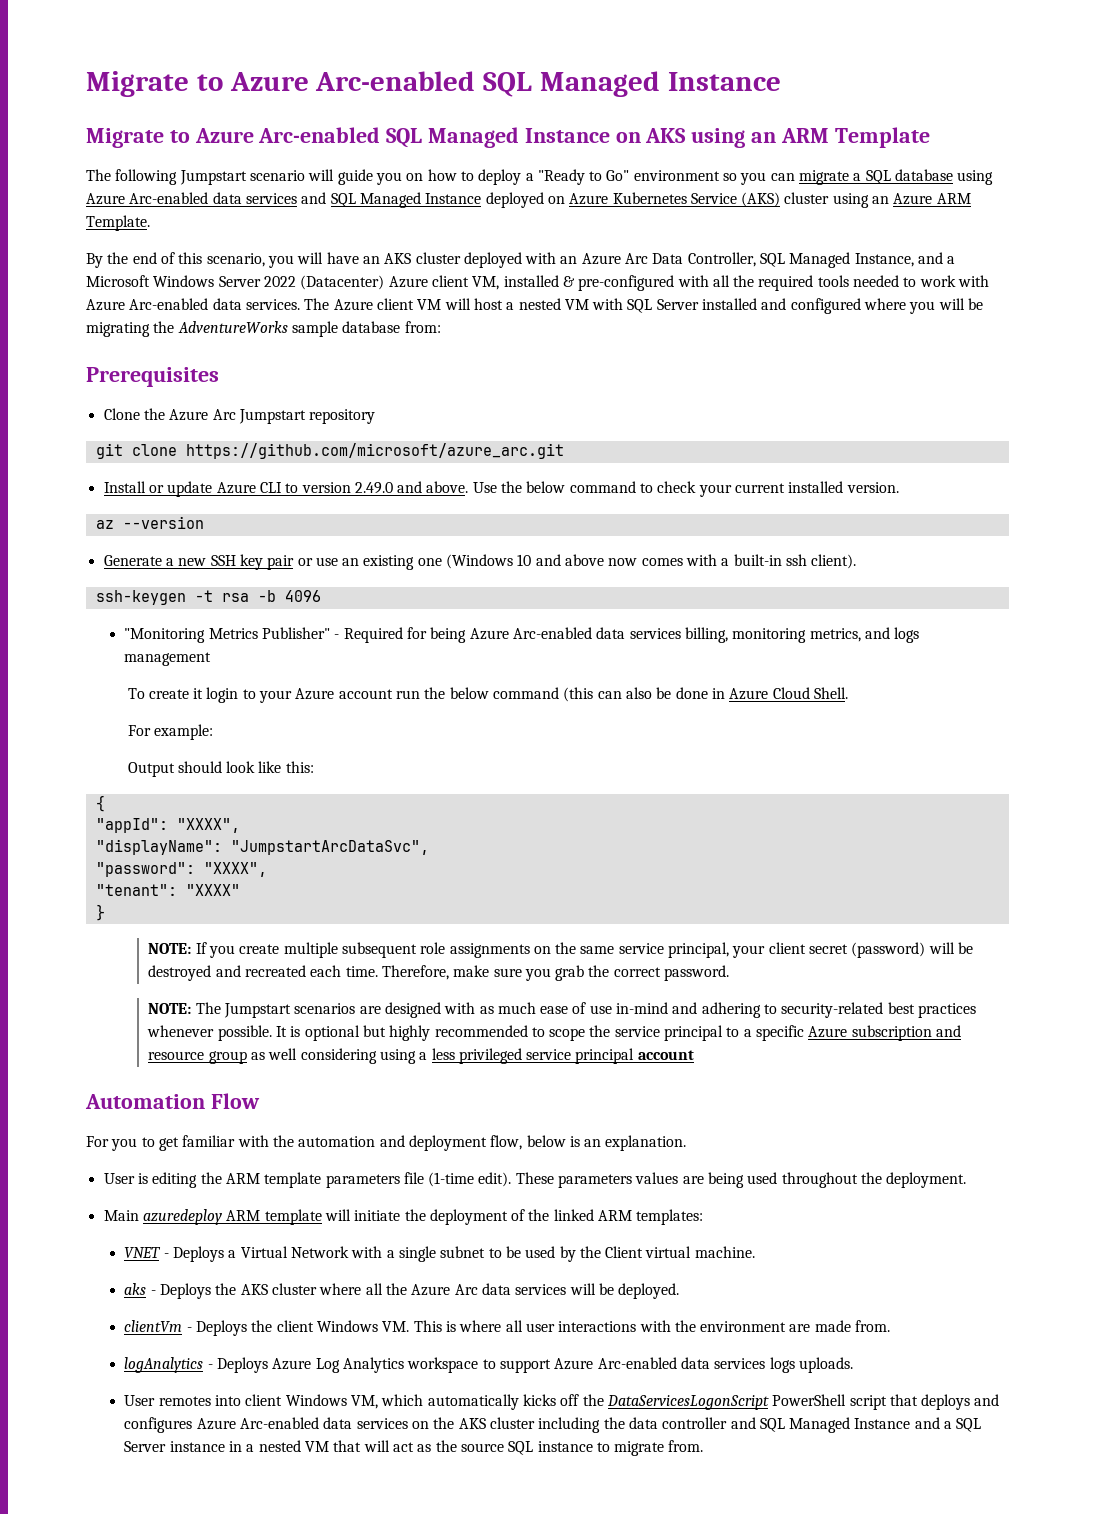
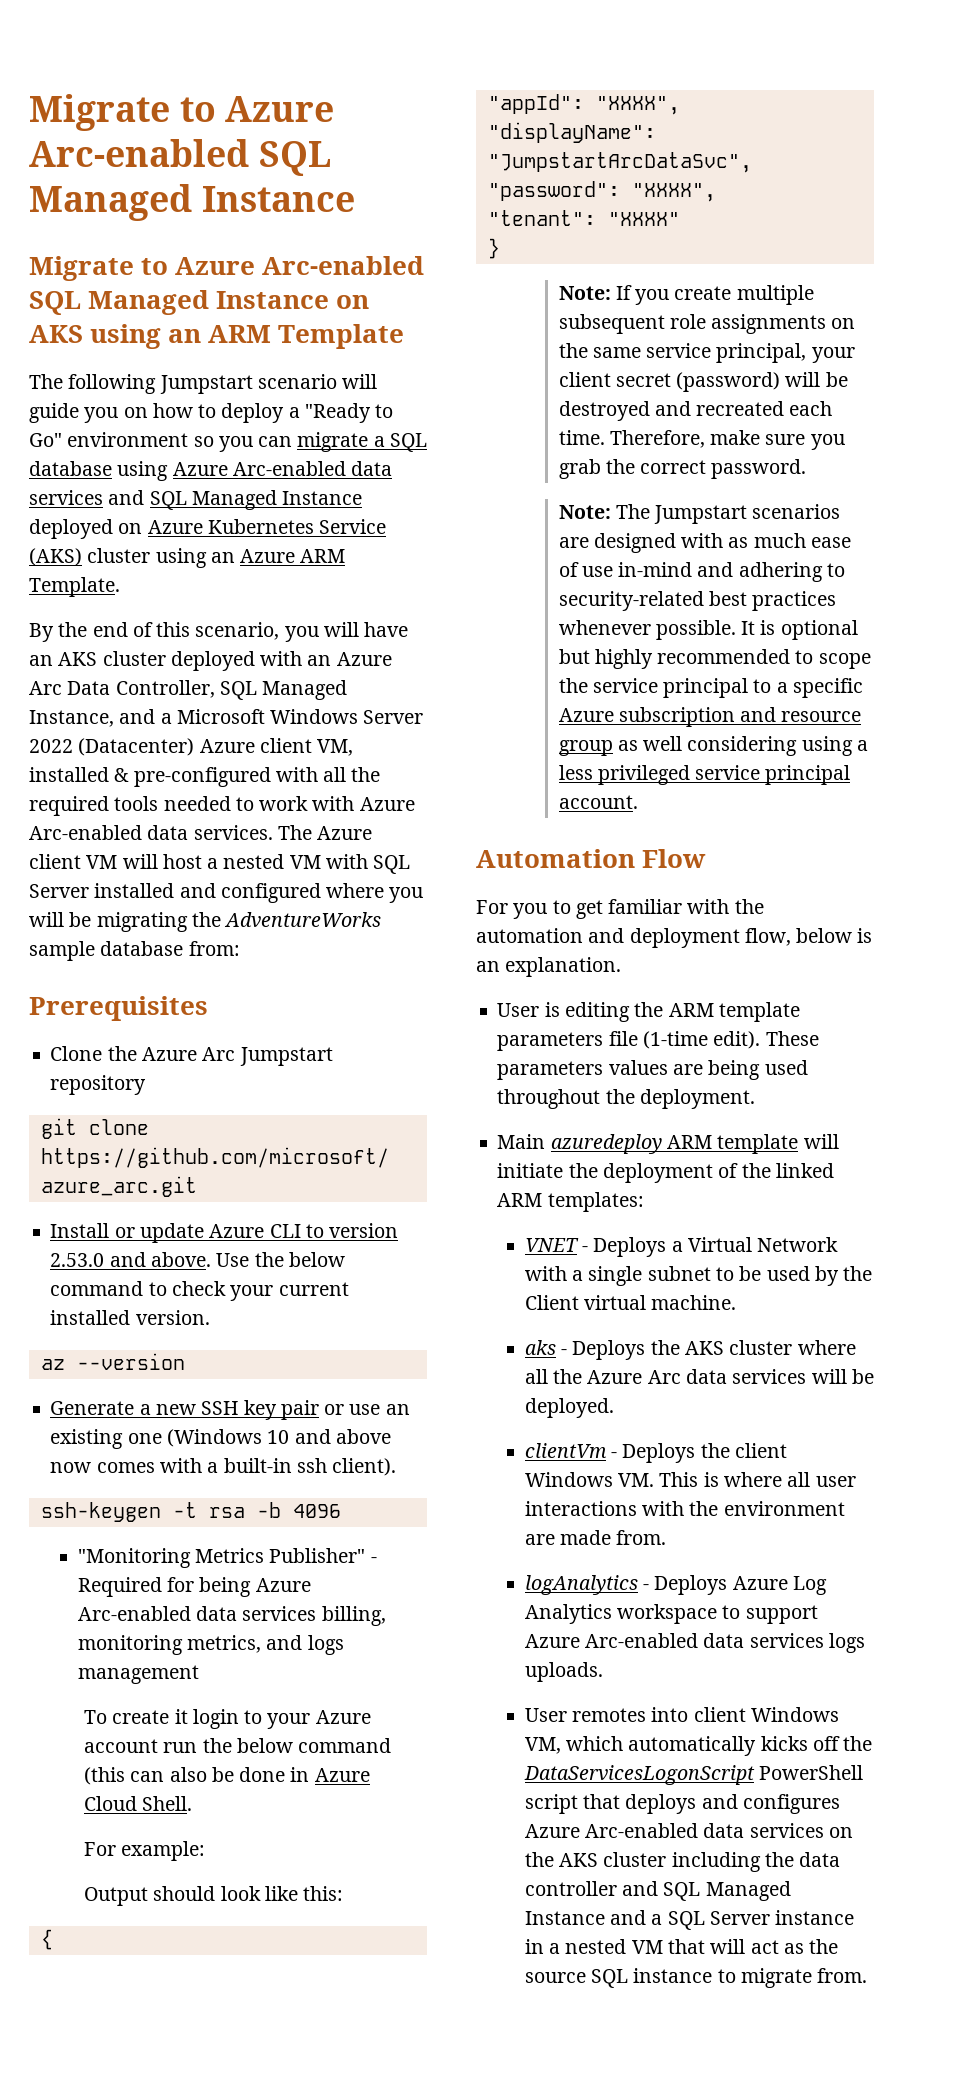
[354,482,393,494] 2.49.0 -> [50,1253,105,1267] 2.53.0
[148,943,192,954] NOTE: -> [558,286,611,300] Note:
[148,1003,192,1014] NOTE: -> [558,505,611,519] Note:
[637,1050,694,1060] account -> [558,795,638,809] account.

